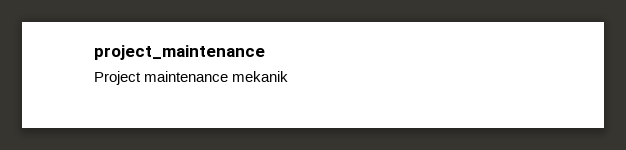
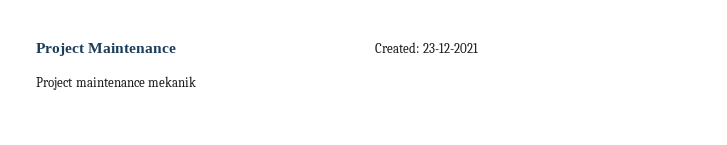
[94,45,265,60] project_maintenance -> [36,43,177,56] Project Maintenance
(289, 76) none -> [375,42,478,53] // Created: 23-12-2021

